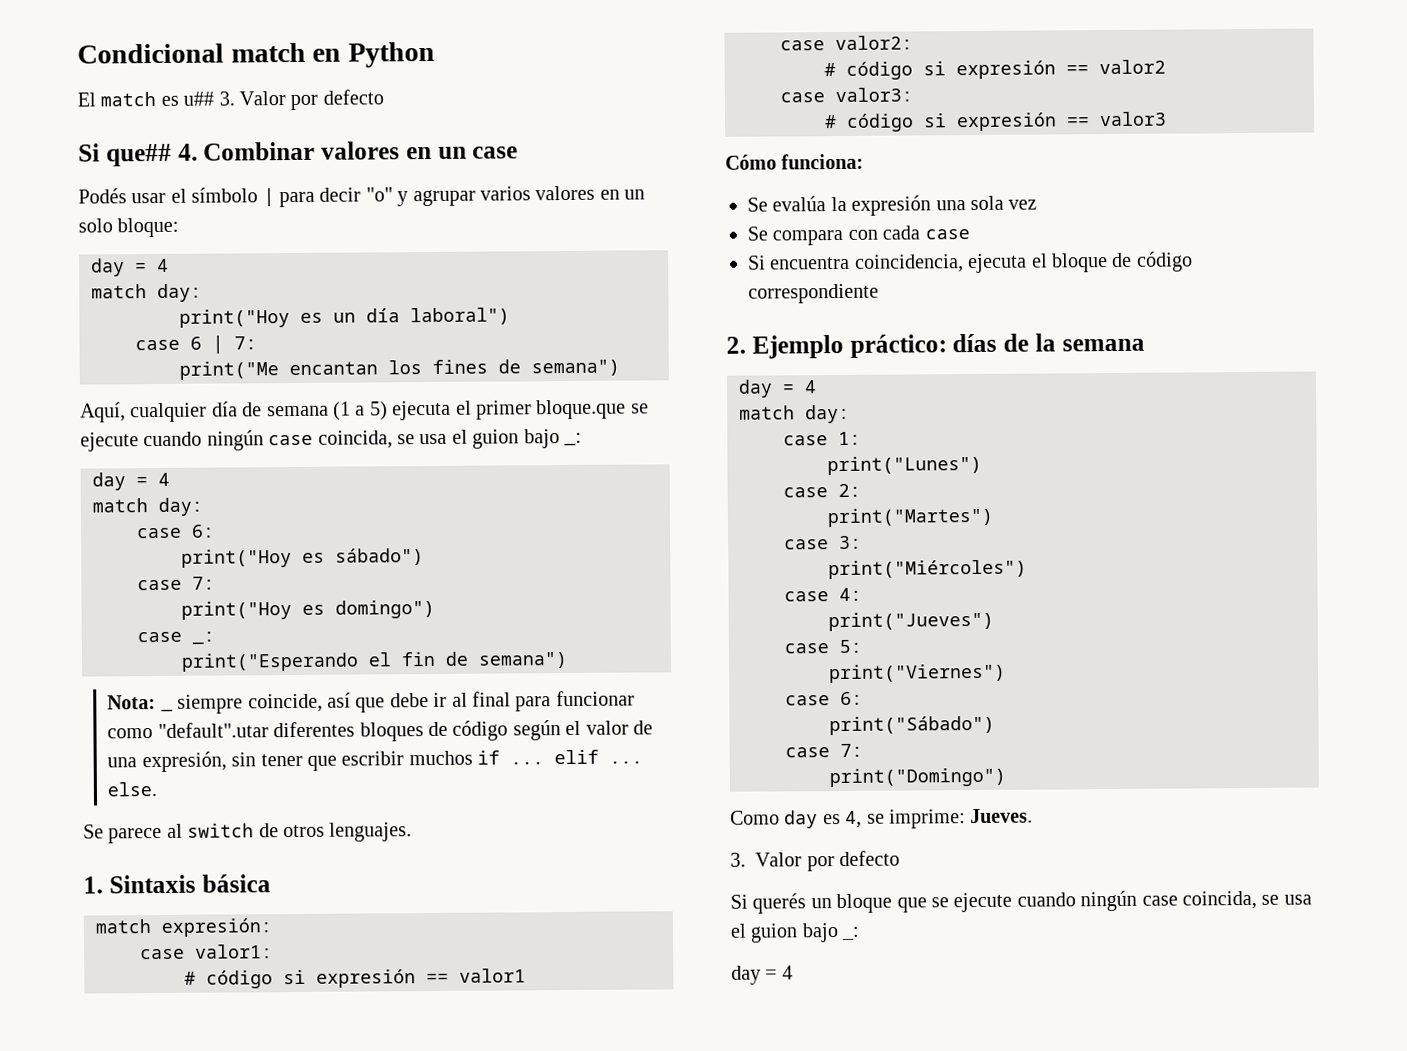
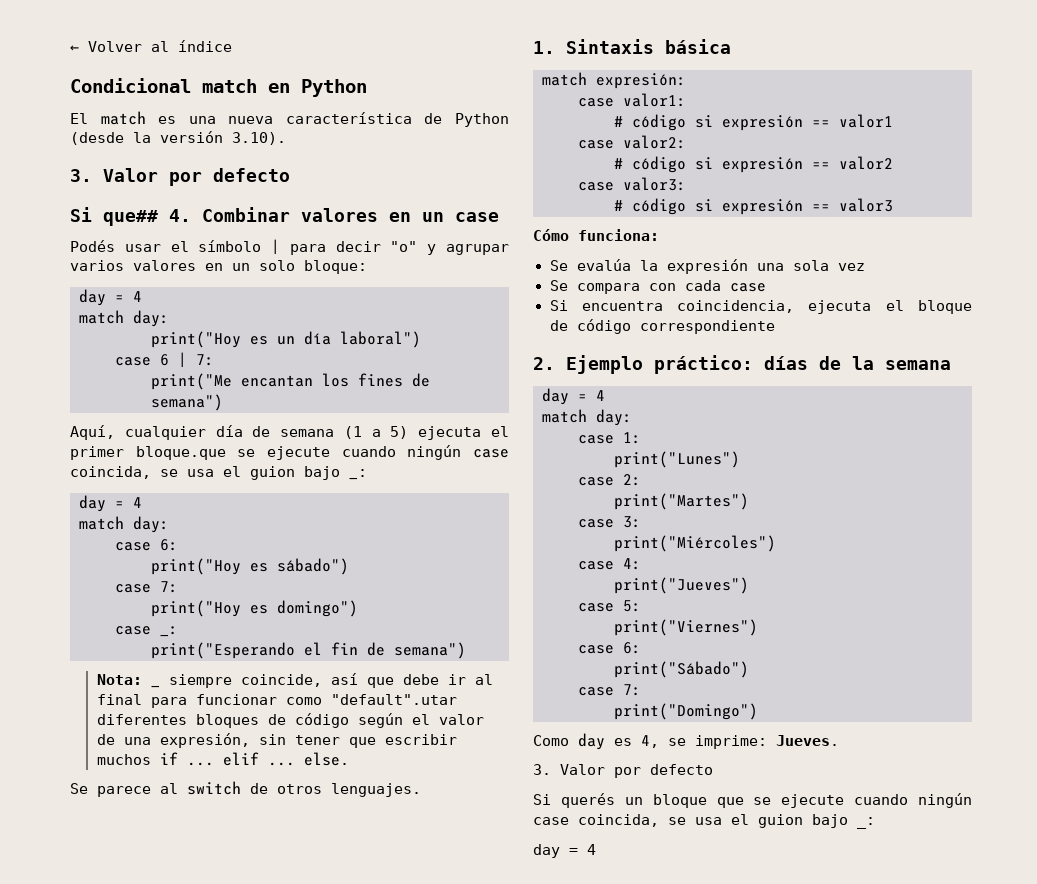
(77, 53) none -> [70,40,232,52] ← Volver al índice //
[183,91,215,106] u## -> [188,112,509,127] [70,131,286,145] una nueva característica de Python (desde la versión 3.10). //

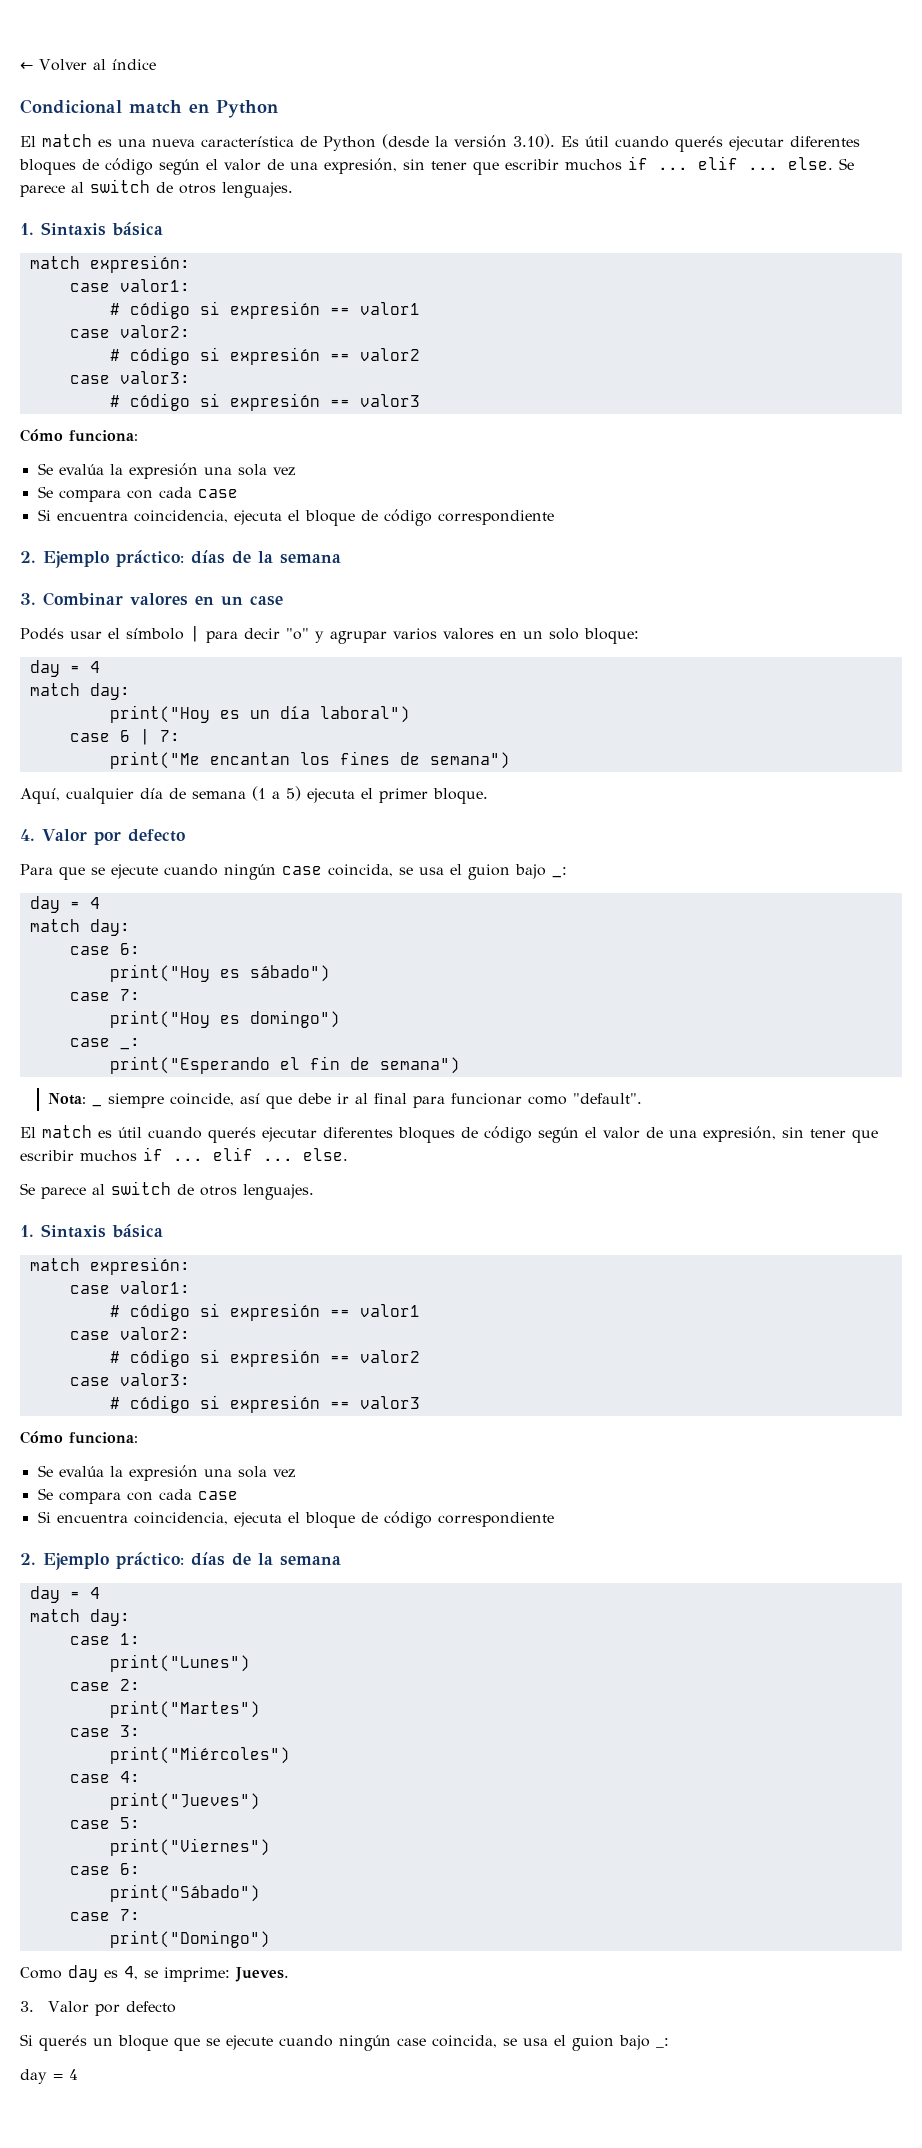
[70,168,290,186] [70,207,191,226] // 3. Valor por defecto // Si que## 4. -> [561,136,860,152] [19,156,854,175] [20,179,293,198] [20,222,163,236] [29,255,190,273] [69,279,190,292] [109,301,420,319] [69,325,190,338] [109,347,420,365] [69,371,190,384] [109,393,420,411] [20,429,138,442] [37,463,295,479] [37,486,238,502] [37,509,554,526] [20,550,341,568] [20,593,36,605] Es útil cuando querés ejecutar diferentes bloques de código según el valor de una expresión, sin tener que escribir muchos if ... elif ... else. Se parece al switch de otros lenguajes. // 1. Sintaxis básica // match expresión: // case valor1: // # código si expresión == valor1 // case valor2: // # código si expresión == valor2 // case valor3: // # código si expresión == valor3 // Cómo funciona: // Se evalúa la expresión una sola vez // Se compara con cada case // Si encuentra coincidencia, ejecuta el bloque de código correspondiente // 2. Ejemplo práctico: días de la semana // 3.
[135,446,226,460] bloque.que -> [433,788,488,804] [20,829,185,845] [20,864,85,880] bloque. // 4. Valor por defecto // Para que
[330,694,457,705] "default".utar -> [573,1093,643,1104] [20,1125,317,1143] "default". // El match es útil cuando querés ejecutar

